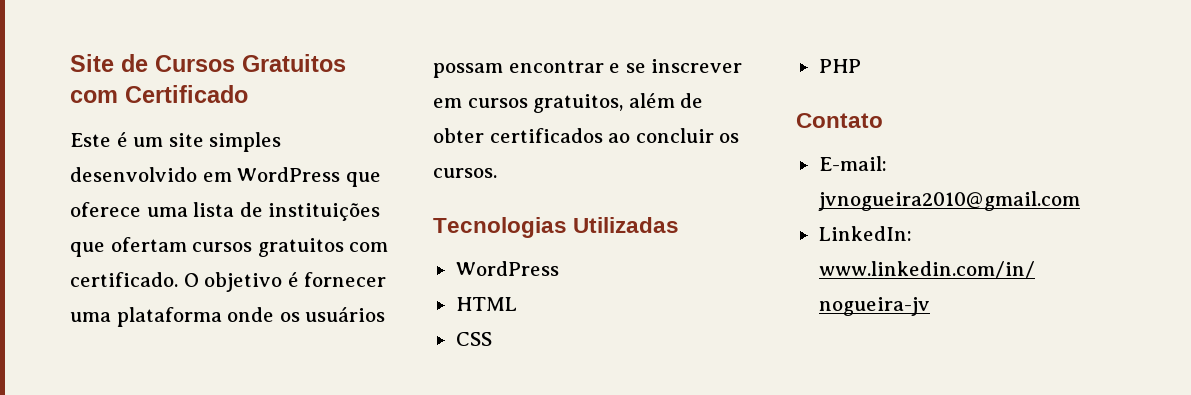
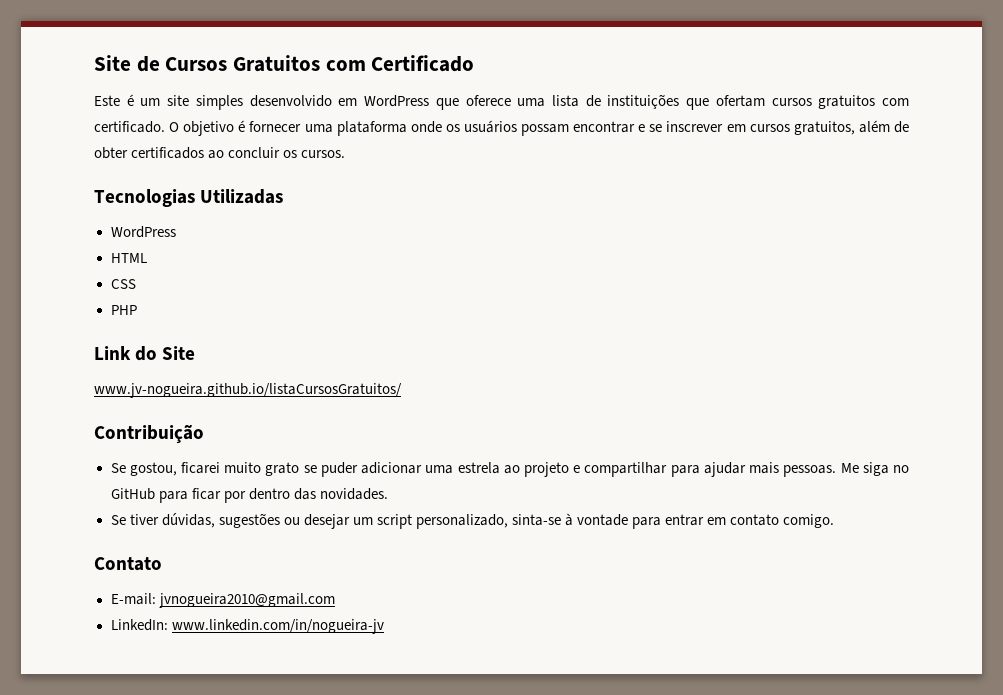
(861, 66) none -> [94,346,196,361] [94,383,402,398] [94,424,204,444] [110,462,910,477] [110,488,388,503] [110,513,835,529] // Link do Site // www.jv-nogueira.github.io/listaCursosGratuitos/ // Contribuição // Se gostou, ficarei muito grato se puder adicionar uma estrela ao projeto e compartilhar para ajudar mais pessoas. Me siga no GitHub para ficar por dentro das novidades. // Se tiver dúvidas, sugestões ou desejar um script personalizado, sinta-se à vontade para entrar em contato comigo.

